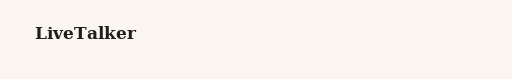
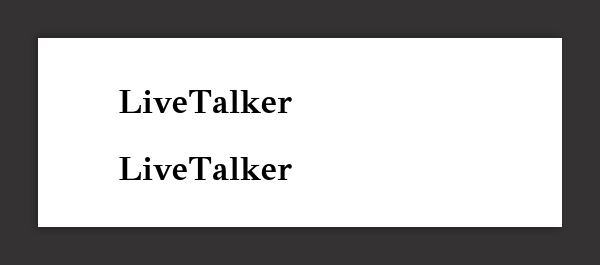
[35,26,137,39] LiveTalker -> [118,90,292,113] [118,157,292,180] LiveTalker // LiveTalker

